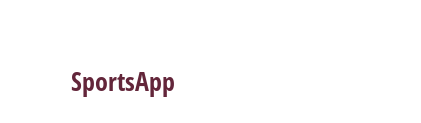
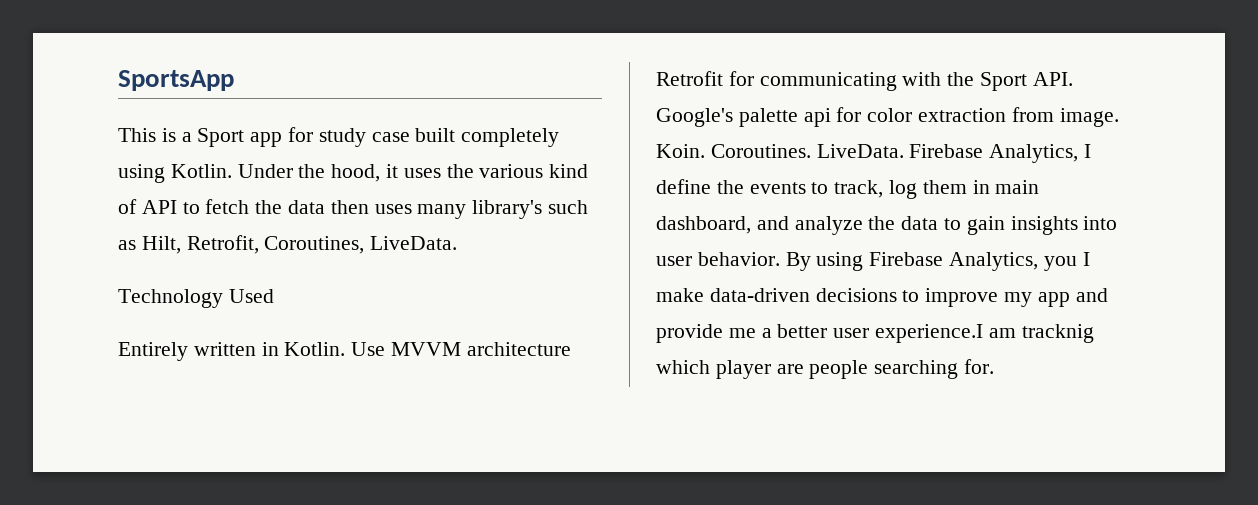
(175, 84) none -> [118,127,560,147] [118,164,589,183] [118,199,589,219] [118,235,458,254] [118,289,274,308] [118,342,571,361] [656,71,1073,91] [656,107,1119,127] [656,144,1092,163] [656,179,1040,199] [656,216,1118,235] [656,252,1090,271] [656,288,1108,307] [656,324,1094,343] [656,359,995,379] // This is a Sport app for study case built completely using Kotlin. Under the hood, it uses the various kind of API to fetch the data then uses many library's such as Hilt, Retrofit, Coroutines, LiveData. // Technology Used // Entirely written in Kotlin. Use MVVM architecture Retrofit for communicating with the Sport API. Google's palette api for color extraction from image. Koin. Coroutines. LiveData. Firebase Analytics, I define the events to track, log them in main dashboard, and analyze the data to gain insights into user behavior. By using Firebase Analytics, you I make data-driven decisions to improve my app and provide me a better user experience.I am tracknig which player are people searching for.

